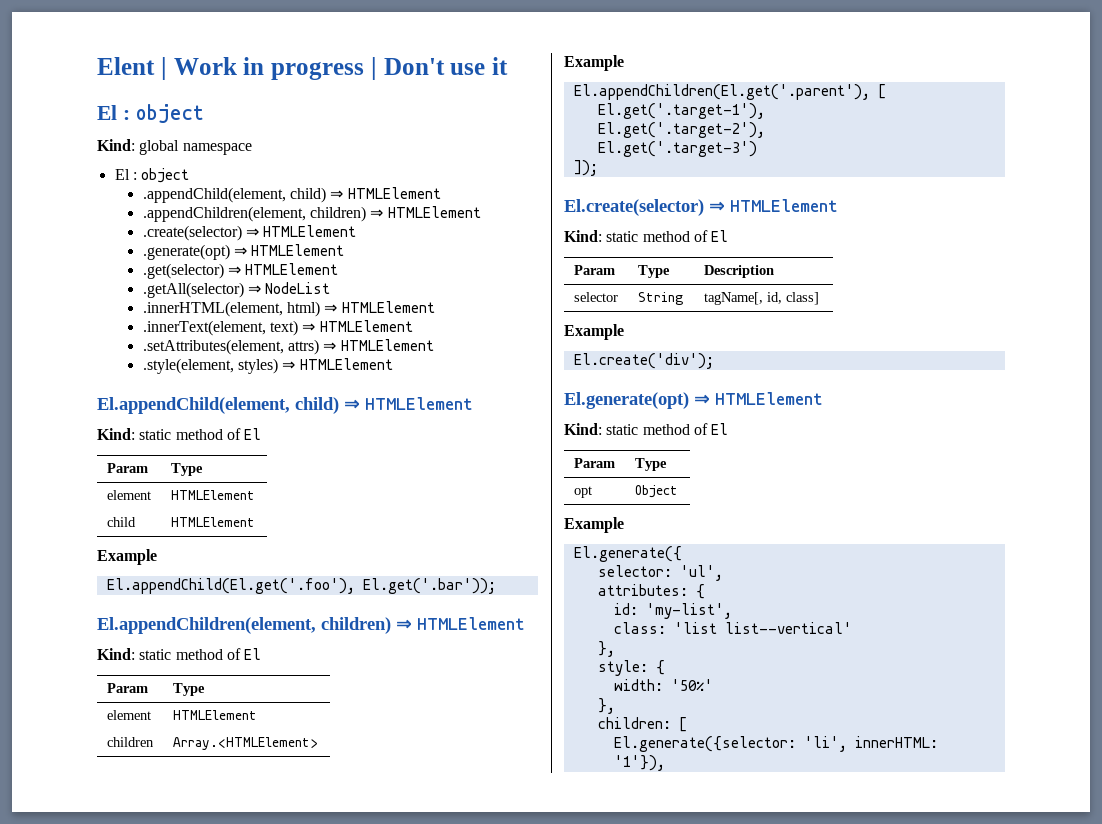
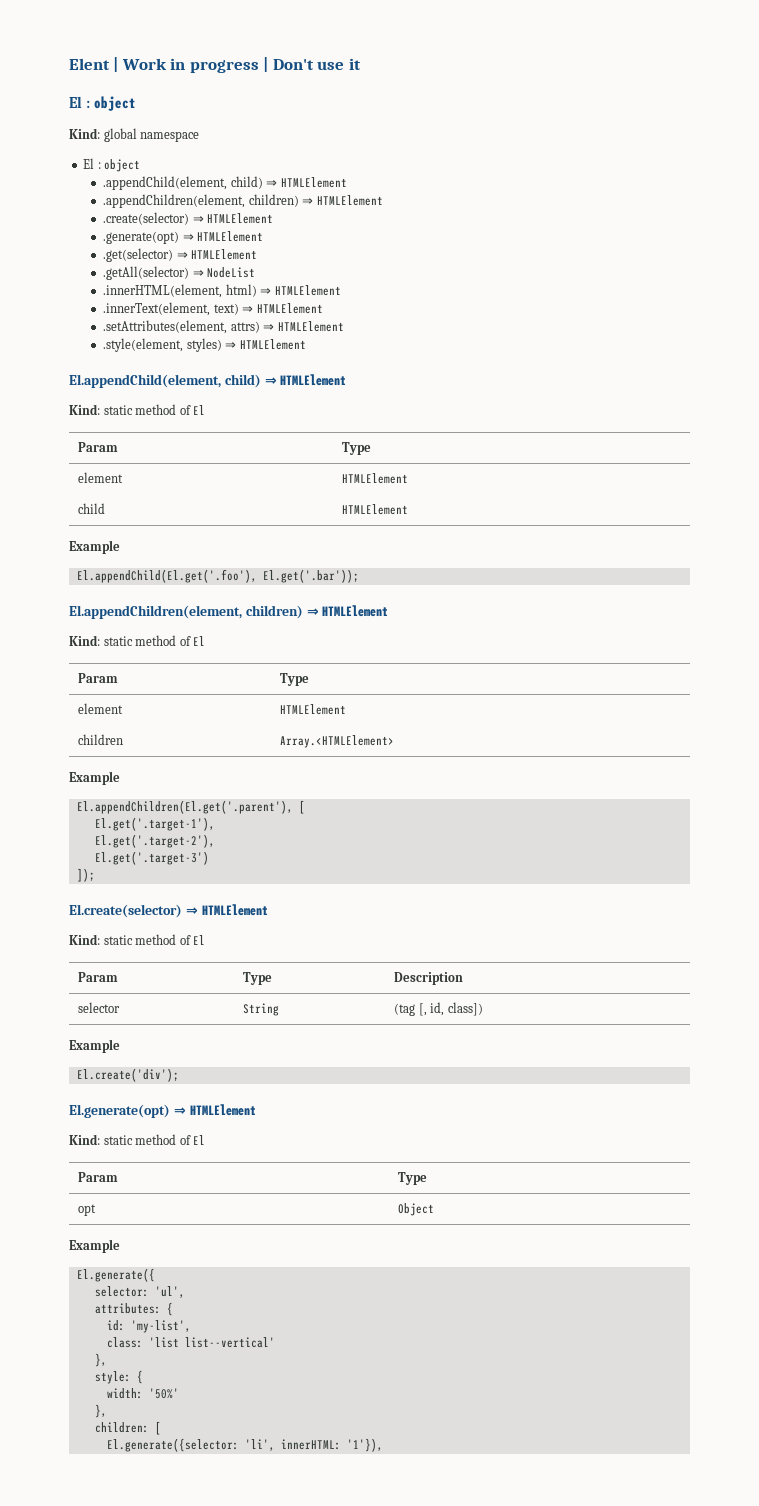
[703,292,819,305] tagName[, id, class] -> [394,1002,483,1016] (tag [, id, class])

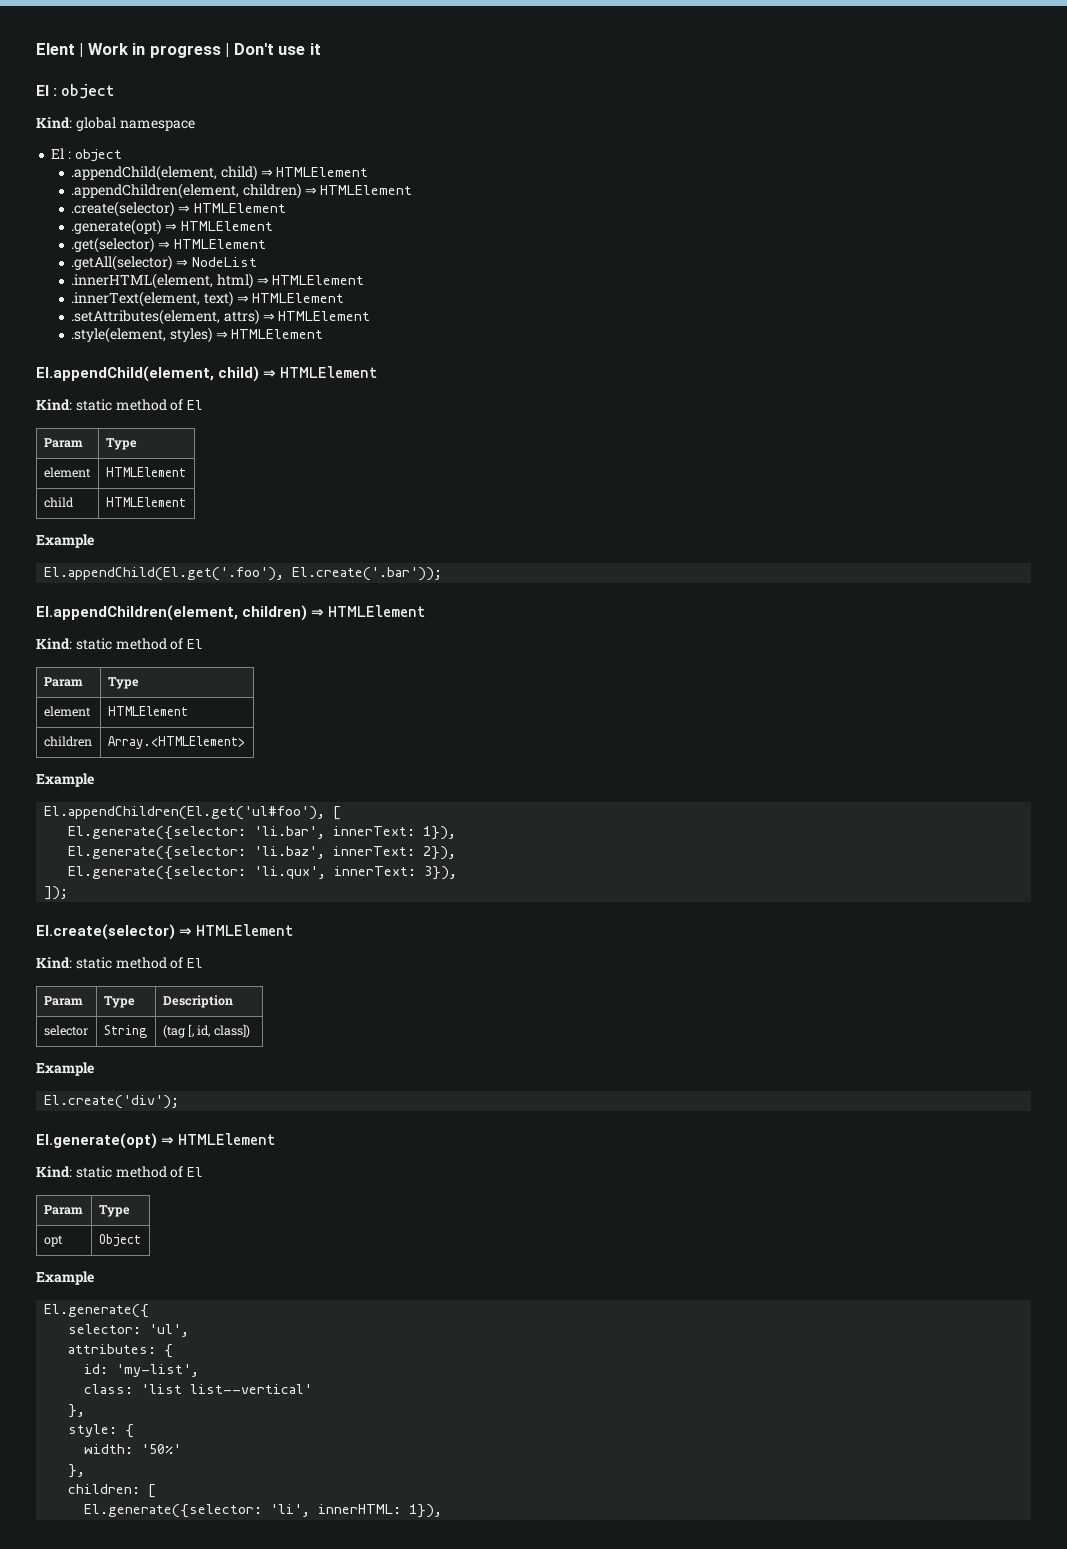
[262,569,359,583] El.get('.bar')); -> [292,567,443,581] El.create('.bar'));
[76,800,305,814] [94,817,215,831] [94,834,215,848] [94,851,209,865] El.appendChildren(El.get('.parent'), [ // El.get('.target-1'), // El.get('.target-2'), // El.get('.target-3') -> [44,806,342,820] [68,826,457,840] [68,846,457,860] [68,866,458,880] El.appendChildren(El.get('ul#foo'), [ // El.generate({selector: 'li.bar', innerText: 1}), // El.generate({selector: 'li.baz', innerText: 2}), // El.generate({selector: 'li.qux', innerText: 3}),
[346,1438,383,1452] '1'}), -> [409,1504,443,1518] 1}),

